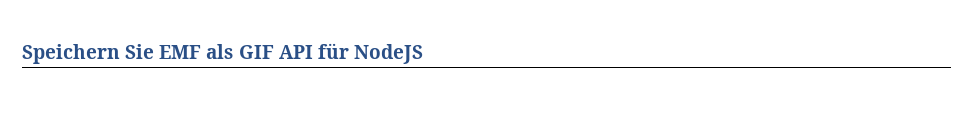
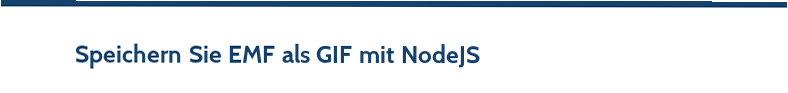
[278,43,349,59] API für -> [358,45,396,64] mit

